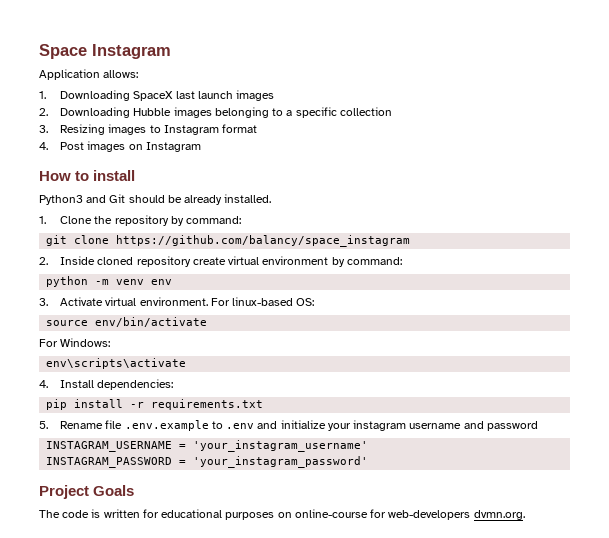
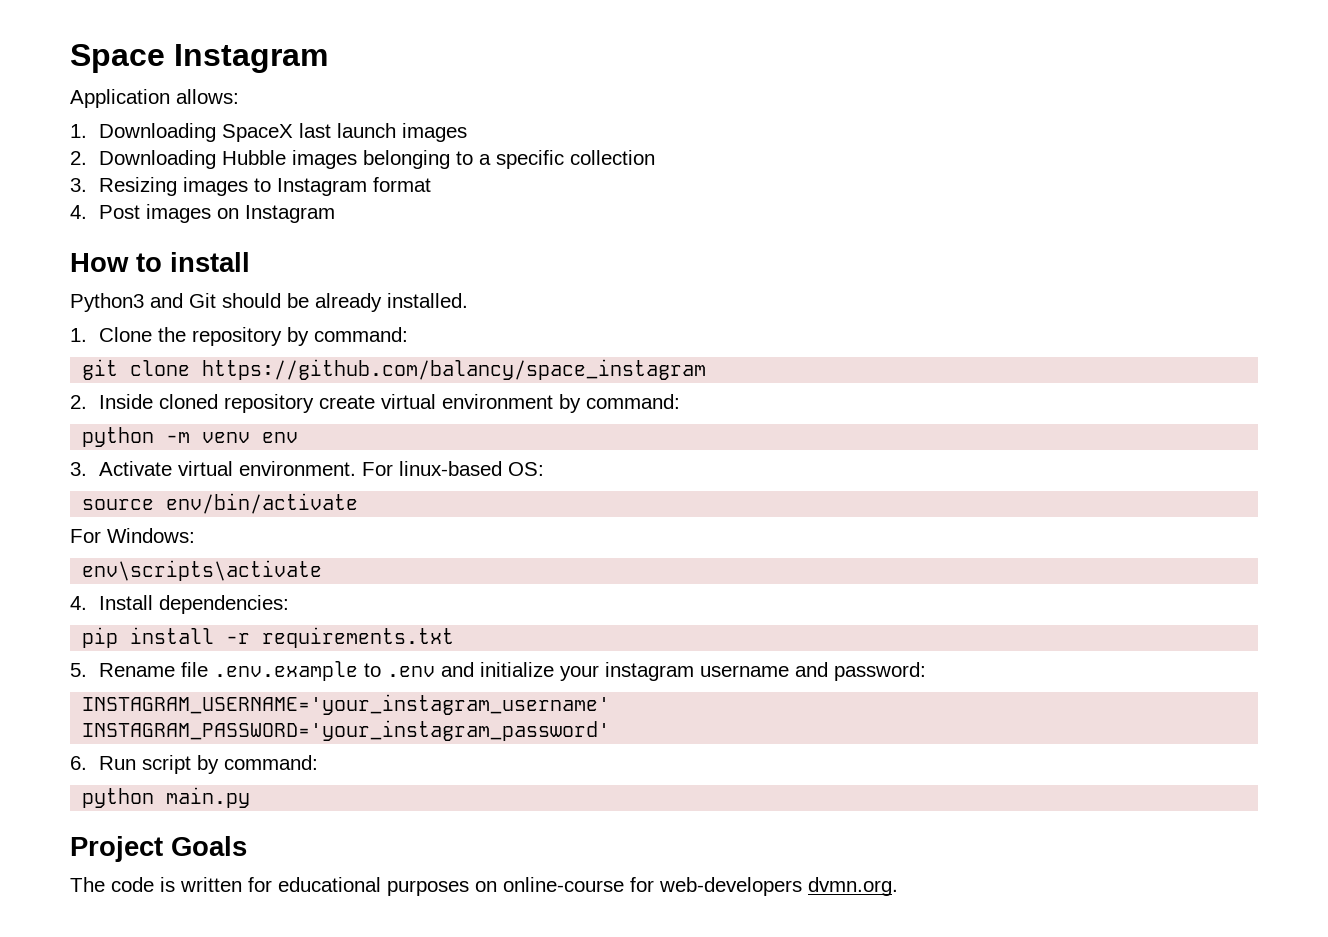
[486,421,538,431] [46,440,369,452] [46,456,369,468] password // INSTAGRAM_USERNAME = 'your_instagram_username' // INSTAGRAM_PASSWORD = 'your_instagram_password' -> [834,662,927,681] [82,694,611,715] [82,720,611,741] [70,755,319,774] [82,787,251,808] password: // INSTAGRAM_USERNAME='your_instagram_username' // INSTAGRAM_PASSWORD='your_instagram_password' // 6. Run script by command: // python main.py

